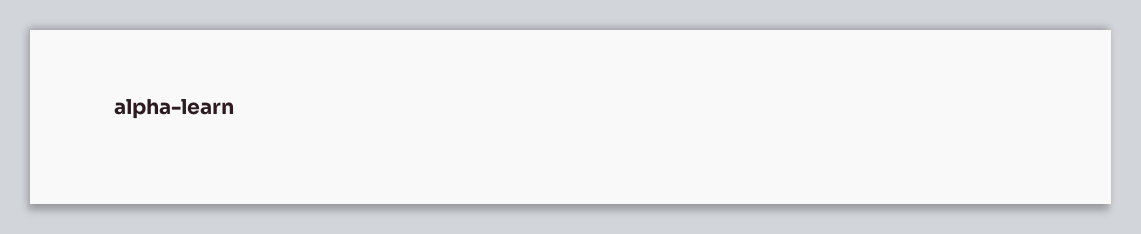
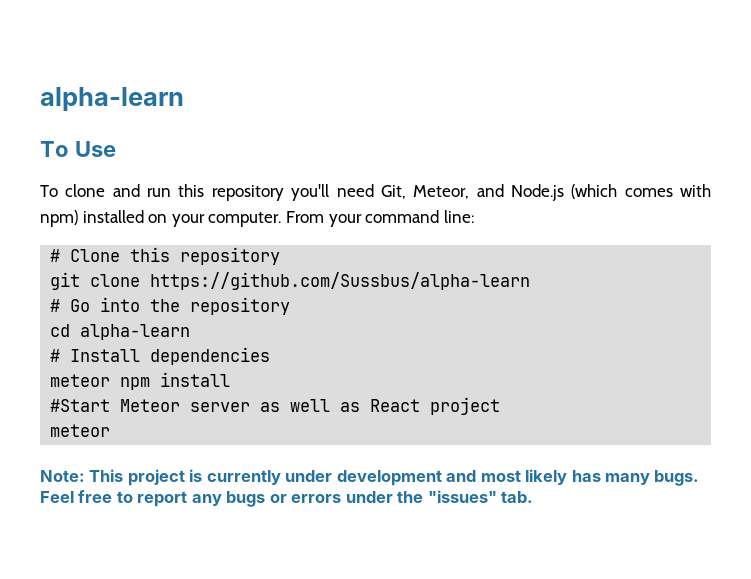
[114,99,234,119] alpha-learn -> [40,87,184,111] [40,141,116,157] [40,184,712,201] [40,210,474,227] [50,247,281,265] [50,272,531,290] [50,297,291,315] [50,324,191,340] [50,347,271,365] [50,372,231,390] [50,397,501,415] [50,424,111,437] [40,469,700,486] [40,490,534,507] alpha-learn // To Use // To clone and run this repository you'll need Git, Meteor, and Node.js (which comes with npm) installed on your computer. From your command line: // # Clone this repository // git clone https://github.com/Sussbus/alpha-learn // # Go into the repository // cd alpha-learn // # Install dependencies // meteor npm install // #Start Meteor server as well as React project // meteor // Note: This project is currently under development and most likely has many bugs. Feel free to report any bugs or errors under the "issues" tab.

